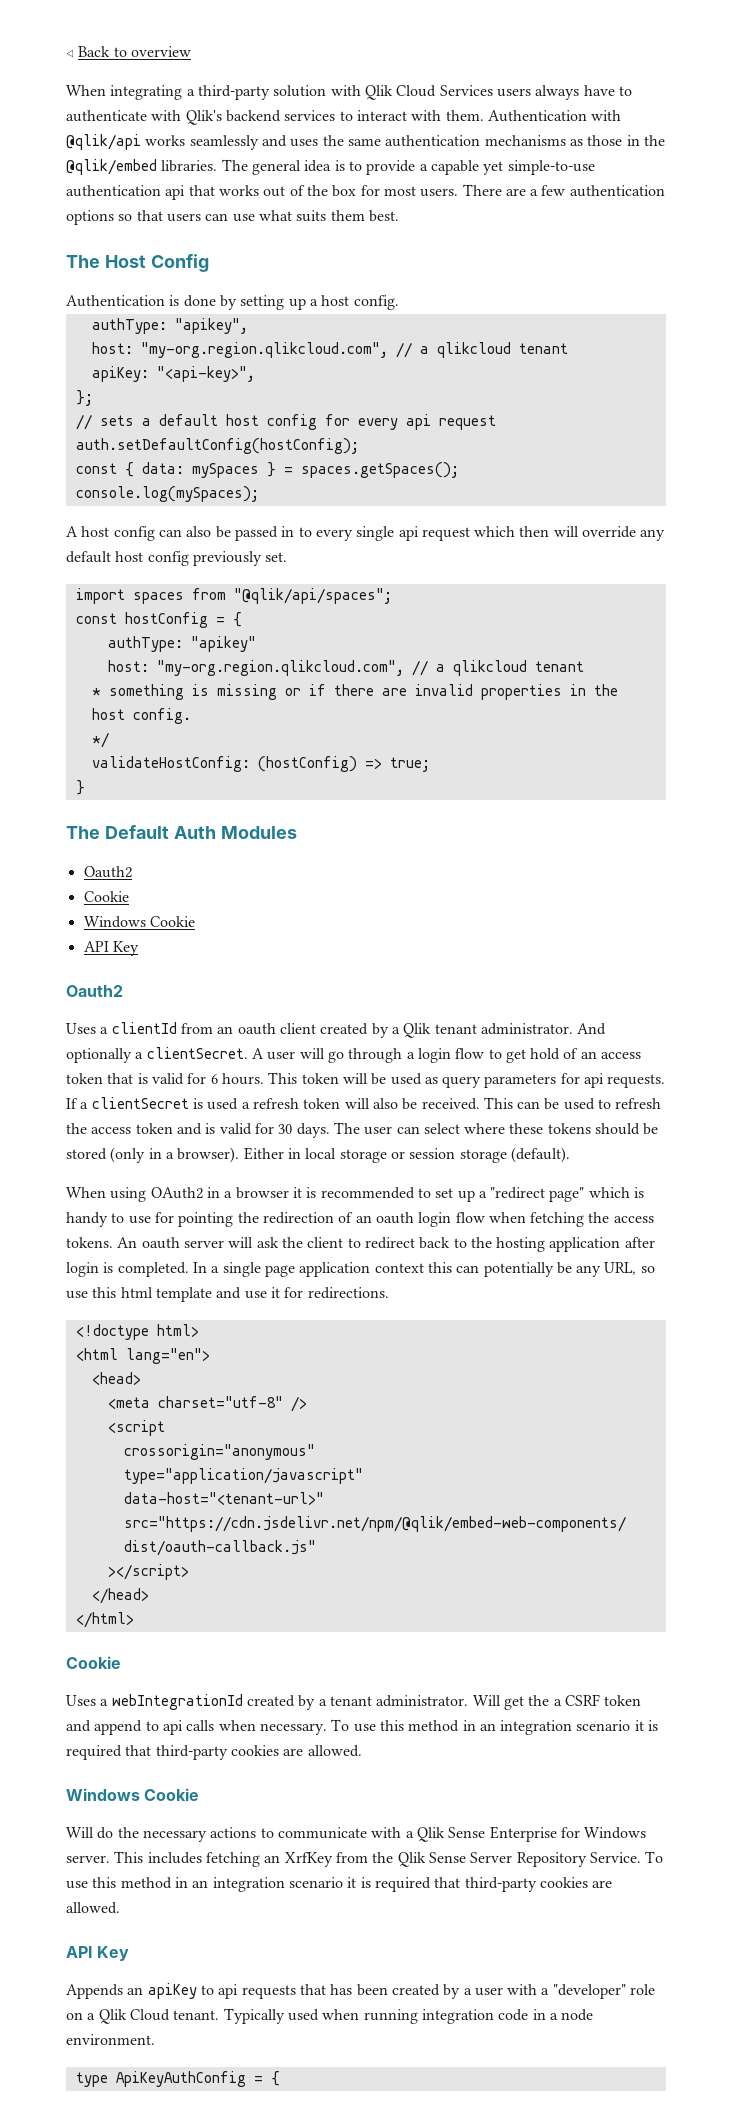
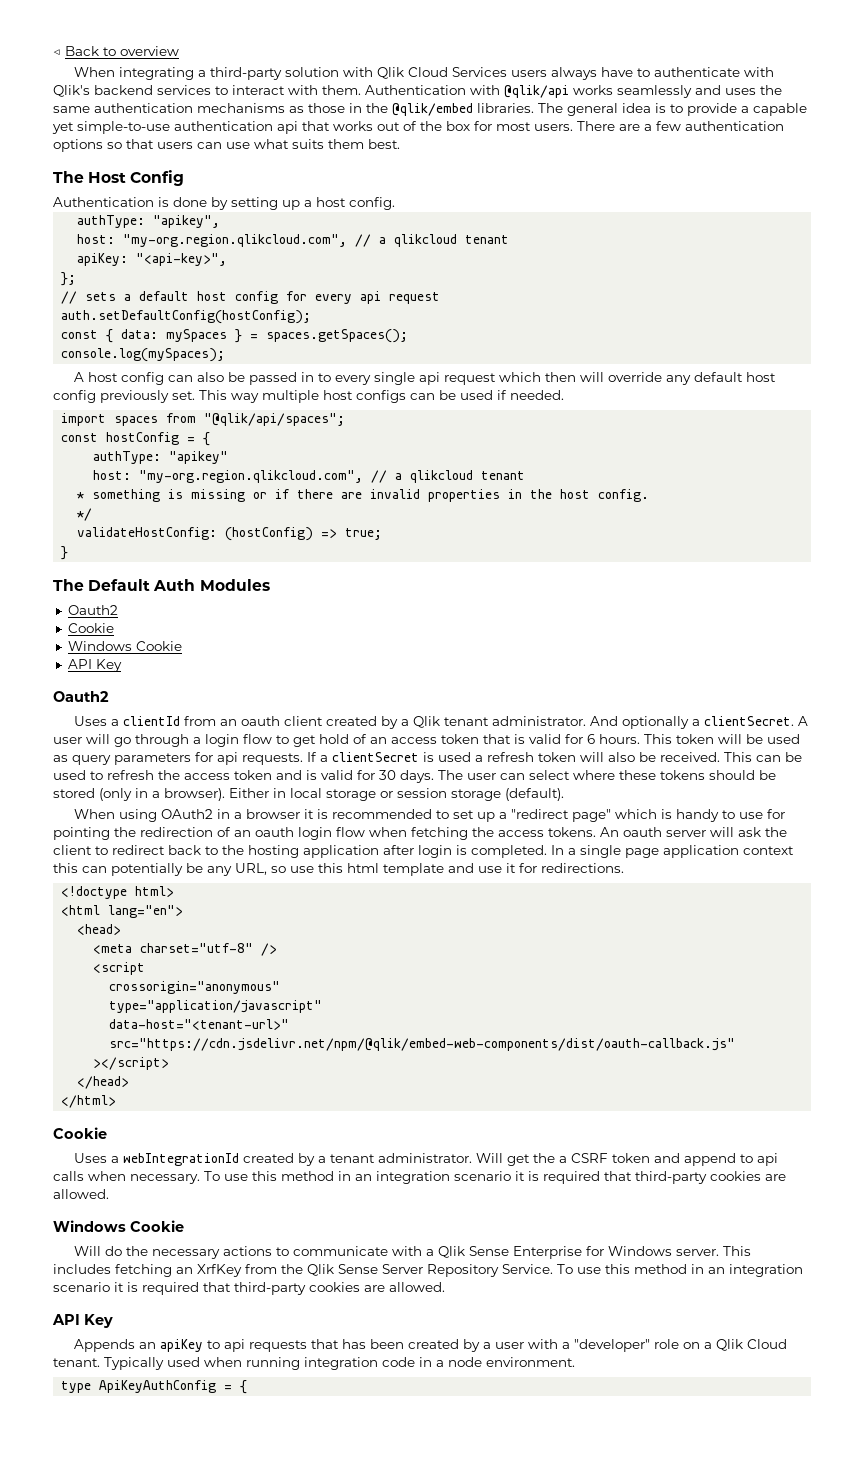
(288, 557) none -> [199,390,564,403] This way multiple host configs can be used if needed.

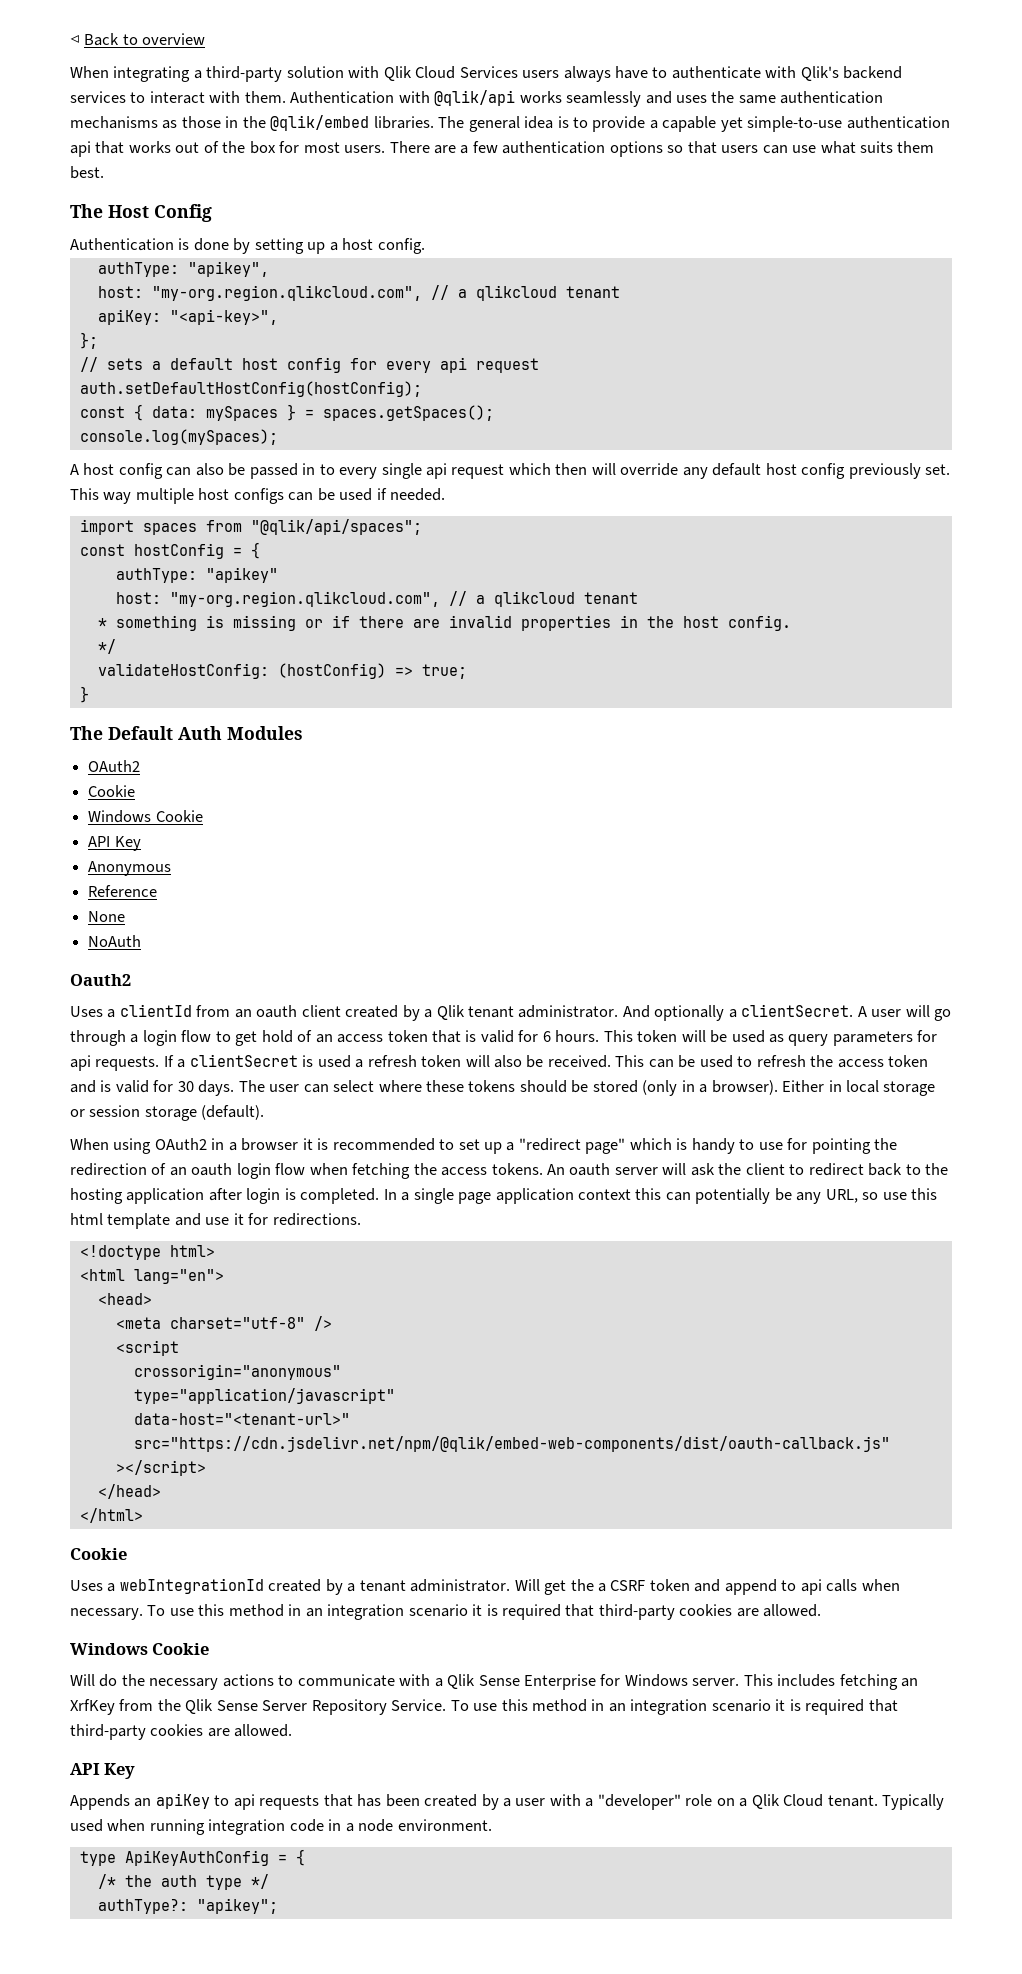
[61,310,312,324] auth.setDefaultConfig(hostConfig); -> [79,381,422,397] auth.setDefaultHostConfig(hostConfig);
[67,605,118,615] Oauth2 -> [88,760,141,772] OAuth2
(122, 665) none -> [88,861,172,876] [88,885,158,897] [88,911,126,922] [88,935,142,947] // Anonymous // Reference // None // NoAuth
(248, 1387) none -> [97,1874,269,1890] [97,1898,278,1914] // /* the auth type */ // authType?: "apikey";

